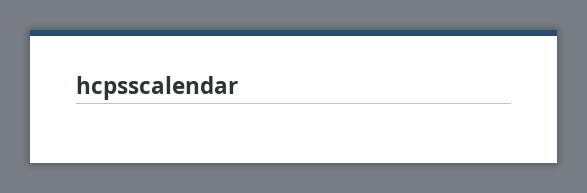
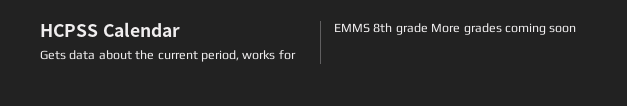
[76,76,238,100] hcpsscalendar -> [40,22,180,37] [40,50,296,62] [334,23,577,35] HCPSS Calendar // Gets data about the current period, works for EMMS 8th grade More grades coming soon

